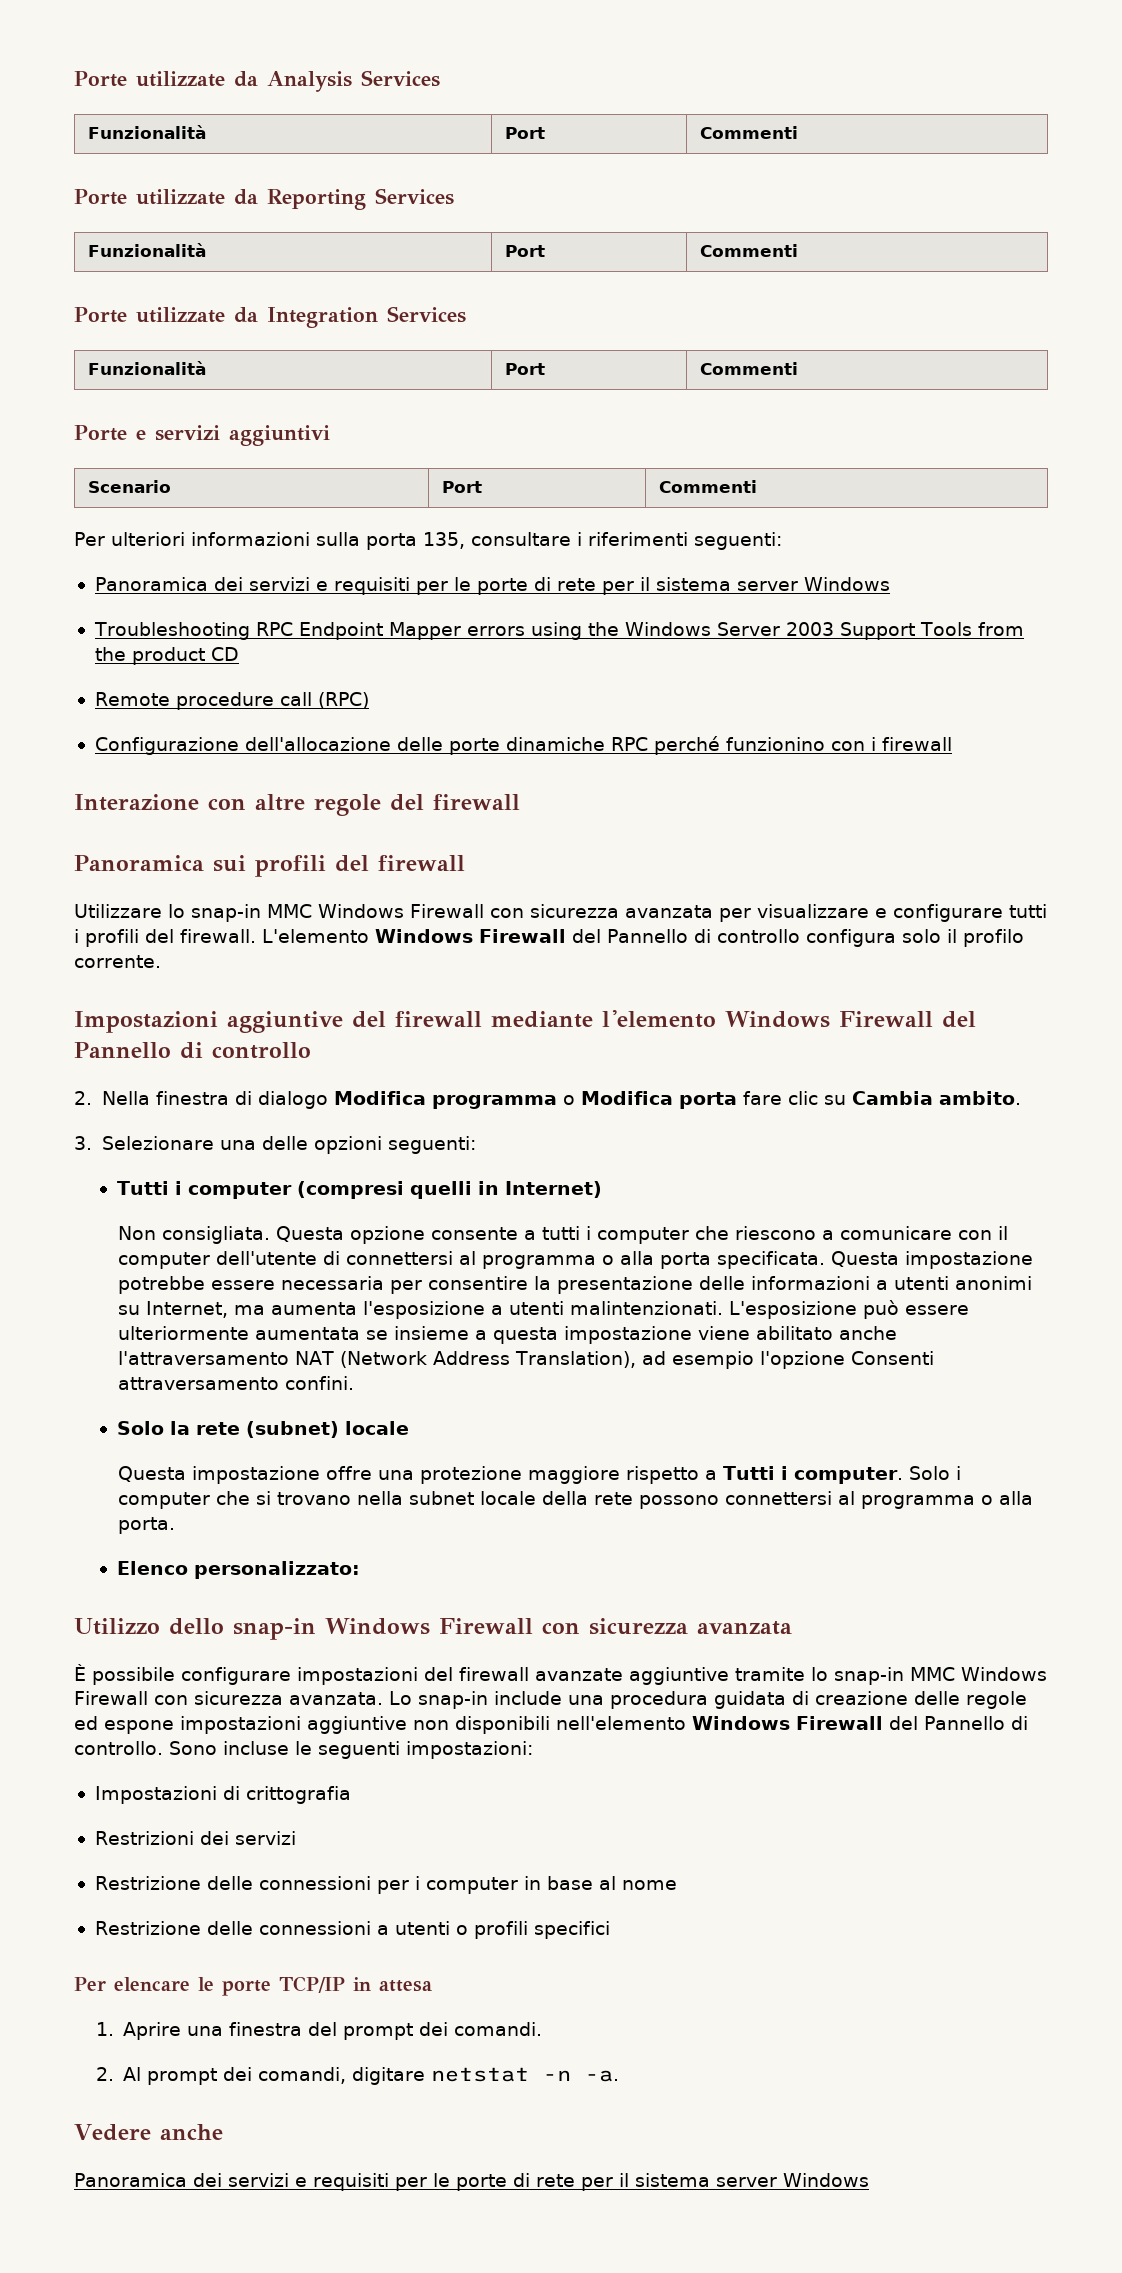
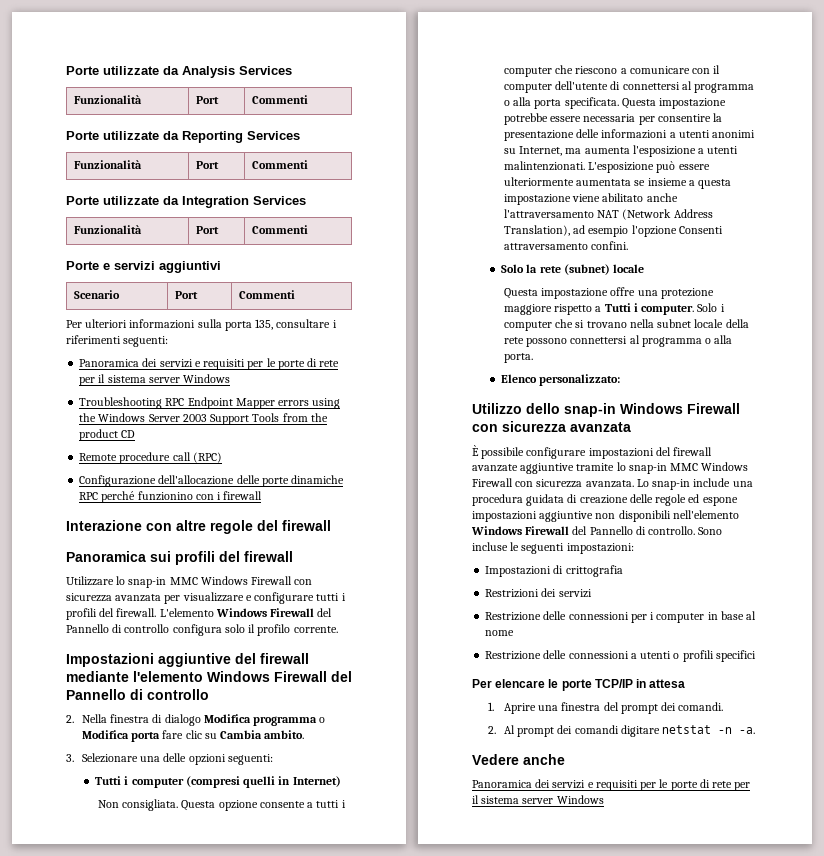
[258,2067,347,2084] comandi, -> [574,725,619,734] comandi

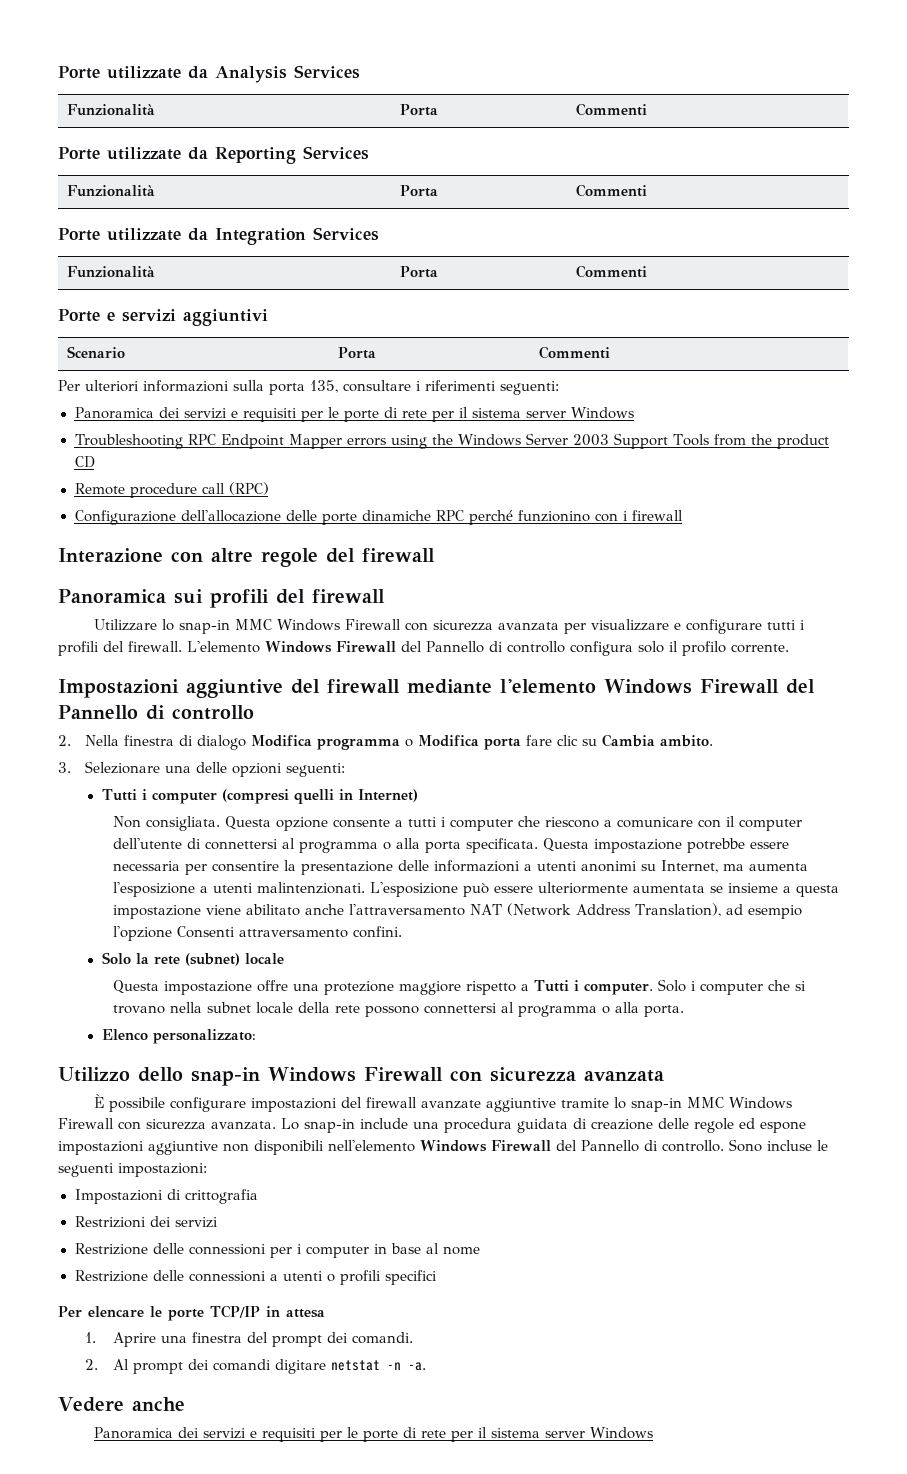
[195,96,219,104] Port -> [399,104,438,116] Porta
[195,161,219,169] Port -> [399,185,438,197] Porta
[195,226,219,234] Port -> [399,266,438,278] Porta
[174,291,198,299] Port -> [337,347,376,359] Porta

